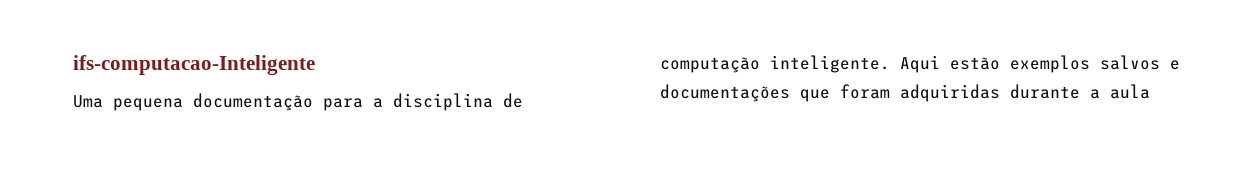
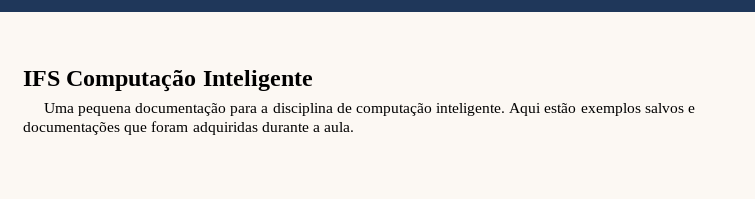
[73,55,315,75] ifs-computacao-Inteligente -> [23,70,313,92] IFS Computação Inteligente
[1110,84,1150,99] aula -> [324,122,355,132] aula.

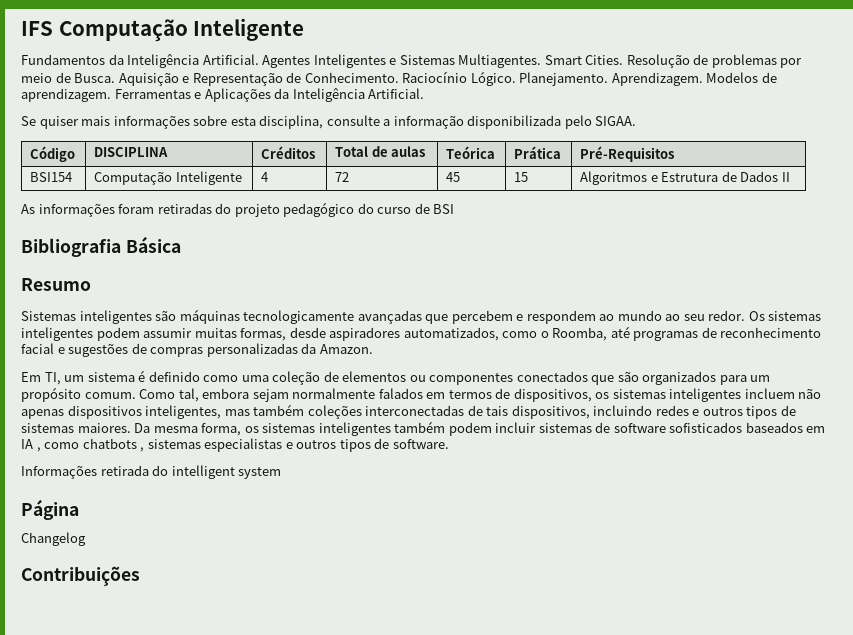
[43,103,695,116] [23,121,355,135] Uma pequena documentação para a disciplina de computação inteligente. Aqui estão exemplos salvos e documentações que foram adquiridas durante a aula. -> [21,54,803,68] [21,71,777,86] [21,88,425,102] [21,115,637,129] [30,146,76,162] [94,147,169,157] [261,146,316,159] [335,146,426,157] [446,146,496,159] [514,146,562,159] [580,146,675,162] [30,172,73,182] [94,171,242,185] [261,172,269,182] [335,172,350,182] [446,172,461,182] [514,172,529,182] [580,171,790,185] [21,202,455,217] [21,236,181,257] [21,278,91,291] [21,309,822,324] [21,326,822,341] [21,343,373,357] [21,370,771,385] [21,387,822,402] [21,404,796,419] [21,421,826,436] [21,438,449,452] [21,465,282,479] [21,499,79,520] [21,532,86,546] [21,566,140,586] Fundamentos da Inteligência Artificial. Agentes Inteligentes e Sistemas Multiagentes. Smart Cities. Resolução de problemas por meio de Busca. Aquisição e Representação de Conhecimento. Raciocínio Lógico. Planejamento. Aprendizagem. Modelos de aprendizagem. Ferramentas e Aplicações da Inteligência Artificial. // Se quiser mais informações sobre esta disciplina, consulte a informação disponibilizada pelo SIGAA. // Código | DISCIPLINA | Créditos | Total de aulas | Teórica | Prática | Pré-Requisitos // BSI154 | Computação Inteligente | 4 | 72 | 45 | 15 | Algoritmos e Estrutura de Dados II // As informações foram retiradas do projeto pedagógico do curso de BSI // Bibliografia Básica // Resumo // Sistemas inteligentes são máquinas tecnologicamente avançadas que percebem e respondem ao mundo ao seu redor. Os sistemas inteligentes podem assumir muitas formas, desde aspiradores automatizados, como o Roomba, até programas de reconhecimento facial e sugestões de compras personalizadas da Amazon. // Em TI, um sistema é definido como uma coleção de elementos ou componentes conectados que são organizados para um propósito comum. Como tal, embora sejam normalmente falados em termos de dispositivos, os sistemas inteligentes incluem não apenas dispositivos inteligentes, mas também coleções interconectadas de tais dispositivos, incluindo redes e outros tipos de sistemas maiores. Da mesma forma, os sistemas inteligentes também podem incluir sistemas de software sofisticados baseados em IA , como chatbots , sistemas especialistas e outros tipos de software. // Informações retirada do intelligent system // Página // Changelog // Contribuições

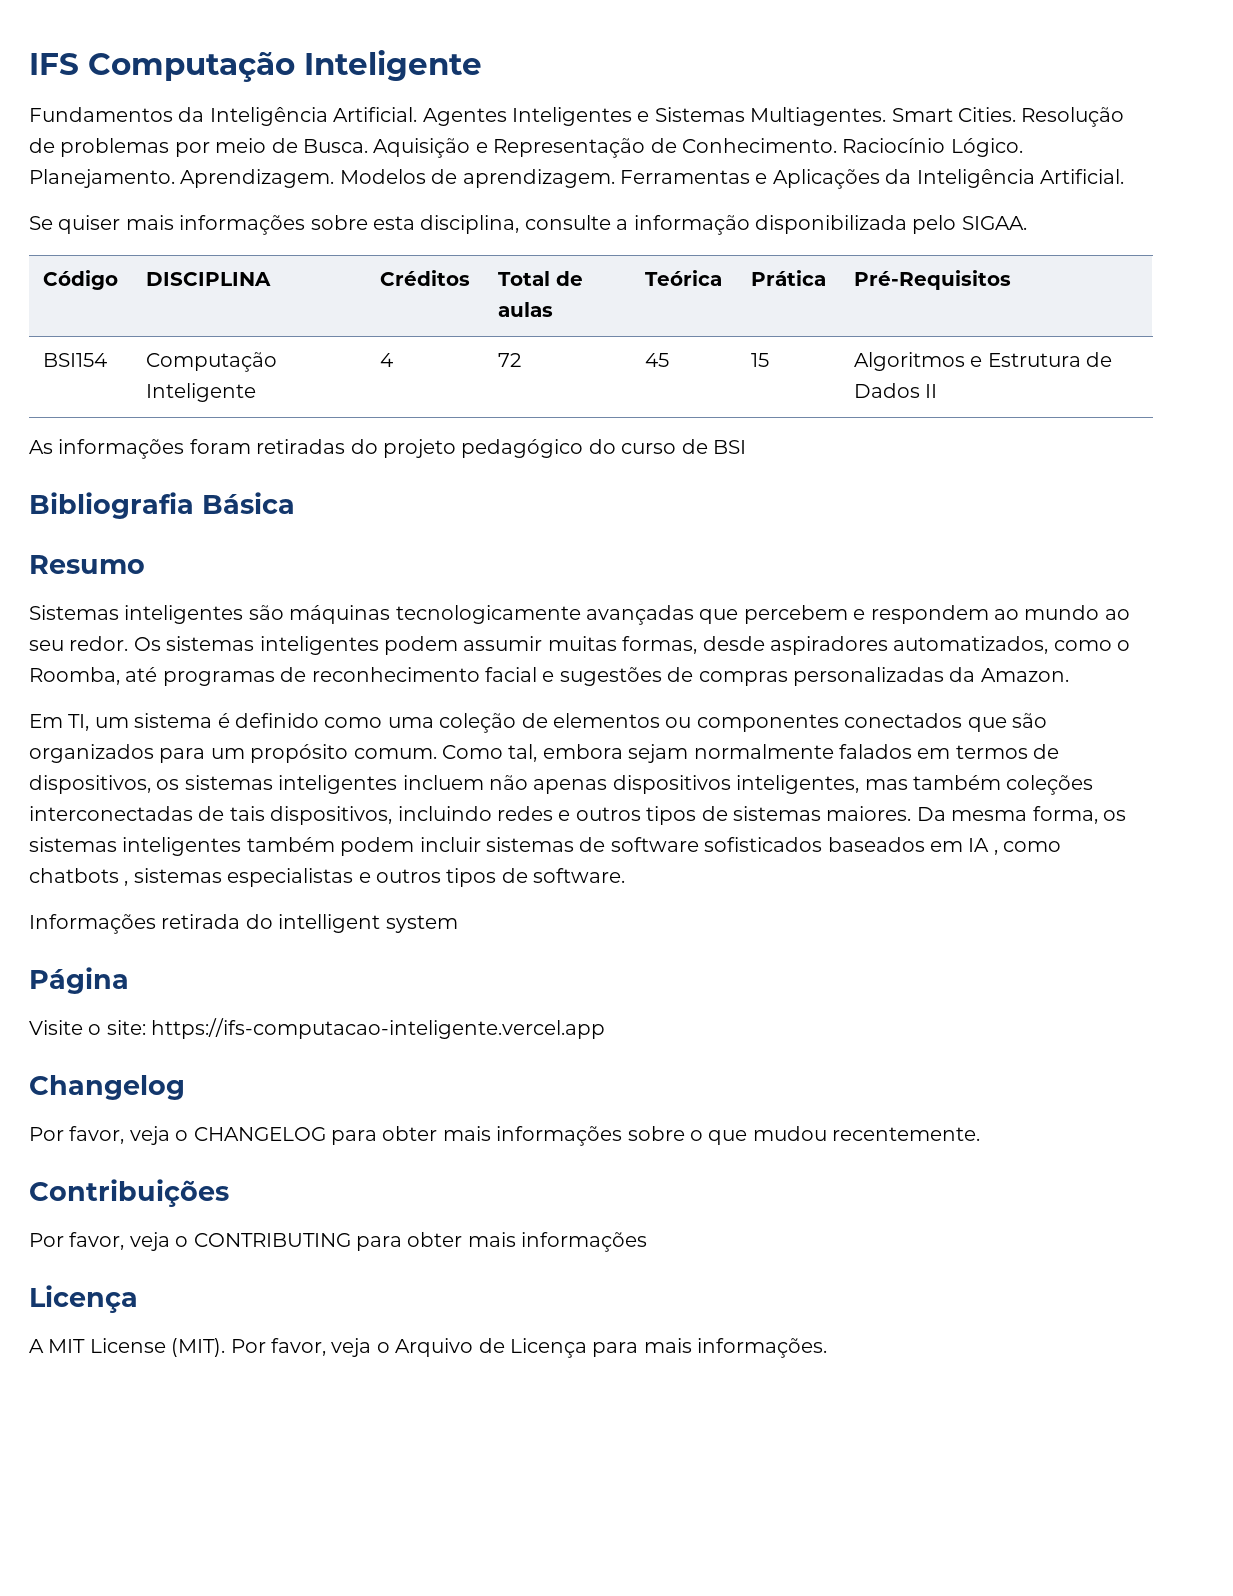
[21,532,86,546] [21,566,140,586] Changelog // Contribuições -> [29,1018,606,1039] [29,1075,185,1100] [29,1126,981,1146] [29,1179,229,1207] [29,1232,648,1252] [29,1285,138,1313] [29,1338,828,1358] Visite o site: https://ifs-computacao-inteligente.vercel.app // Changelog // Por favor, veja o CHANGELOG para obter mais informações sobre o que mudou recentemente. // Contribuições // Por favor, veja o CONTRIBUTING para obter mais informações // Licença // A MIT License (MIT). Por favor, veja o Arquivo de Licença para mais informações.

